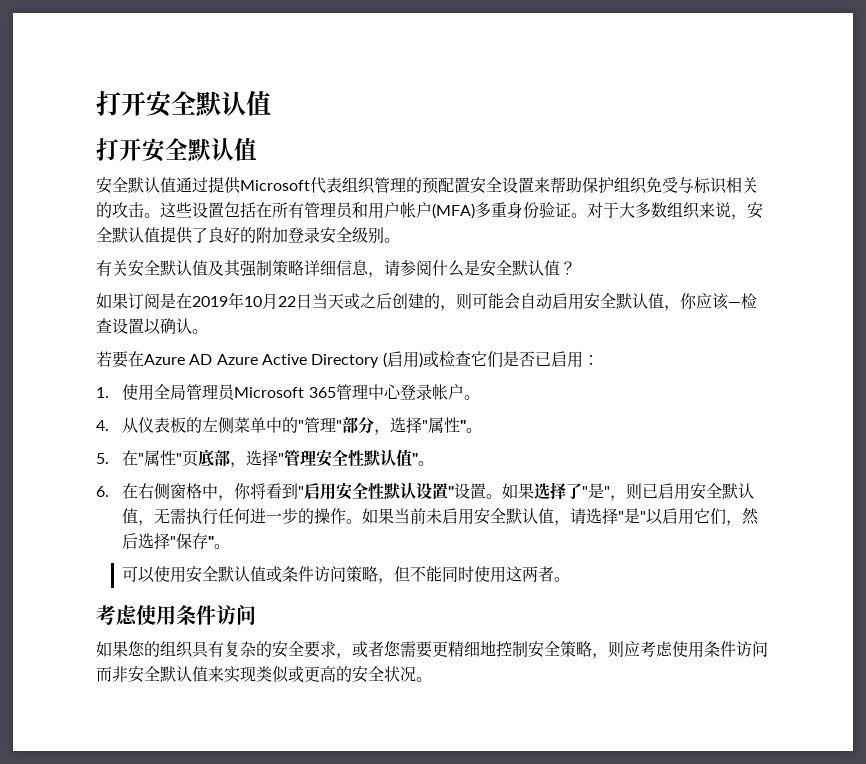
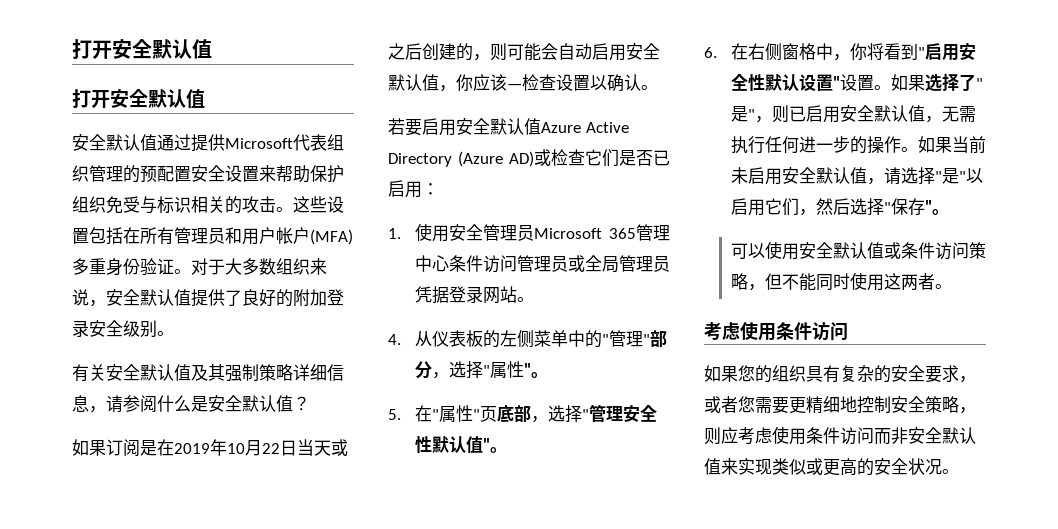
[128,351,423,368] 在Azure AD Azure Active Directory (启用) -> [422,118,629,136] [388,151,534,167] 启用安全默认值Azure Active Directory (Azure AD)
[154,384,187,400] 全局 -> [448,224,483,241] 安全
[399,384,464,400] 登录帐户 -> [448,255,670,273] [414,286,517,304] 条件访问管理员或全局管理员凭据登录网站

